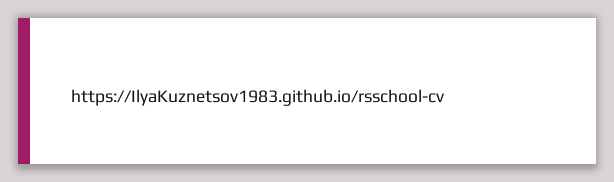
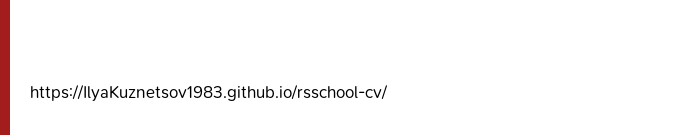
[71,89,444,106] https://IlyaKuznetsov1983.github.io/rsschool-cv -> [30,84,388,102] https://IlyaKuznetsov1983.github.io/rsschool-cv/

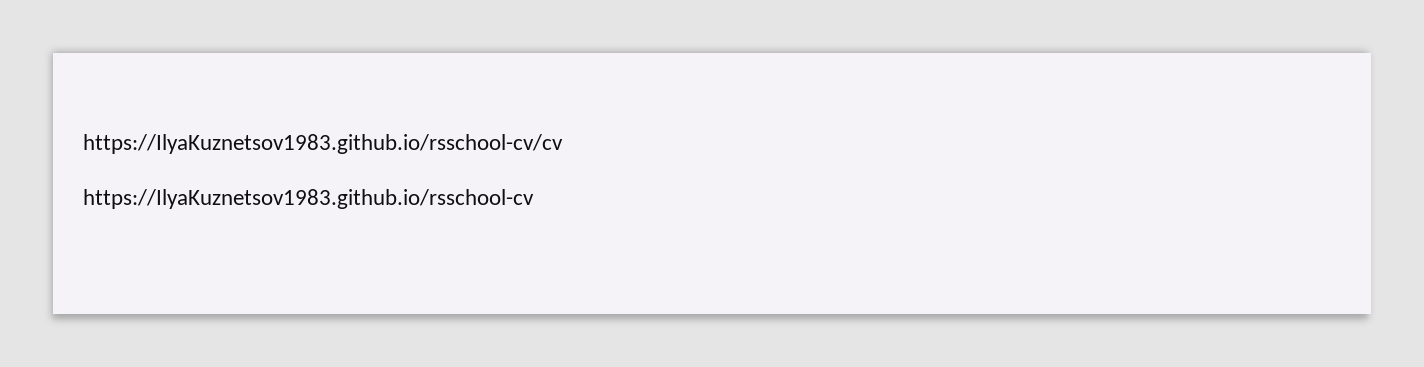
[30,84,388,102] https://IlyaKuznetsov1983.github.io/rsschool-cv/ -> [83,134,563,154] [83,189,534,209] https://IlyaKuznetsov1983.github.io/rsschool-cv/cv // https://IlyaKuznetsov1983.github.io/rsschool-cv

